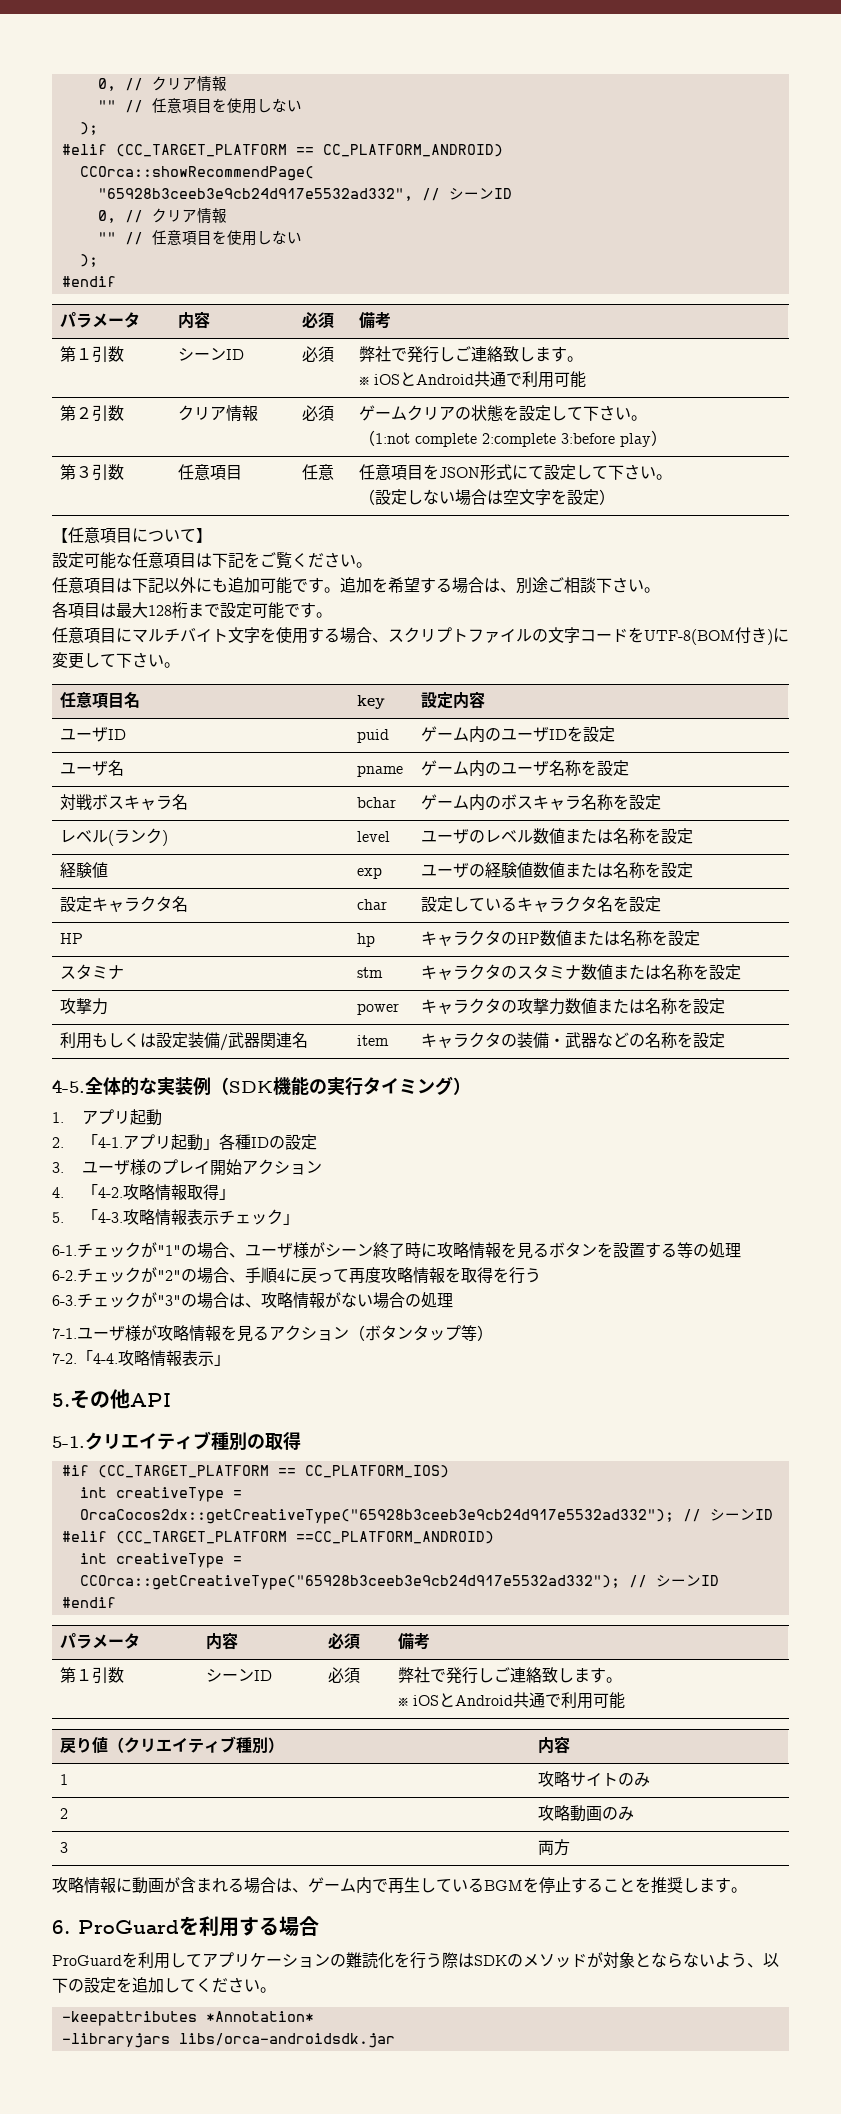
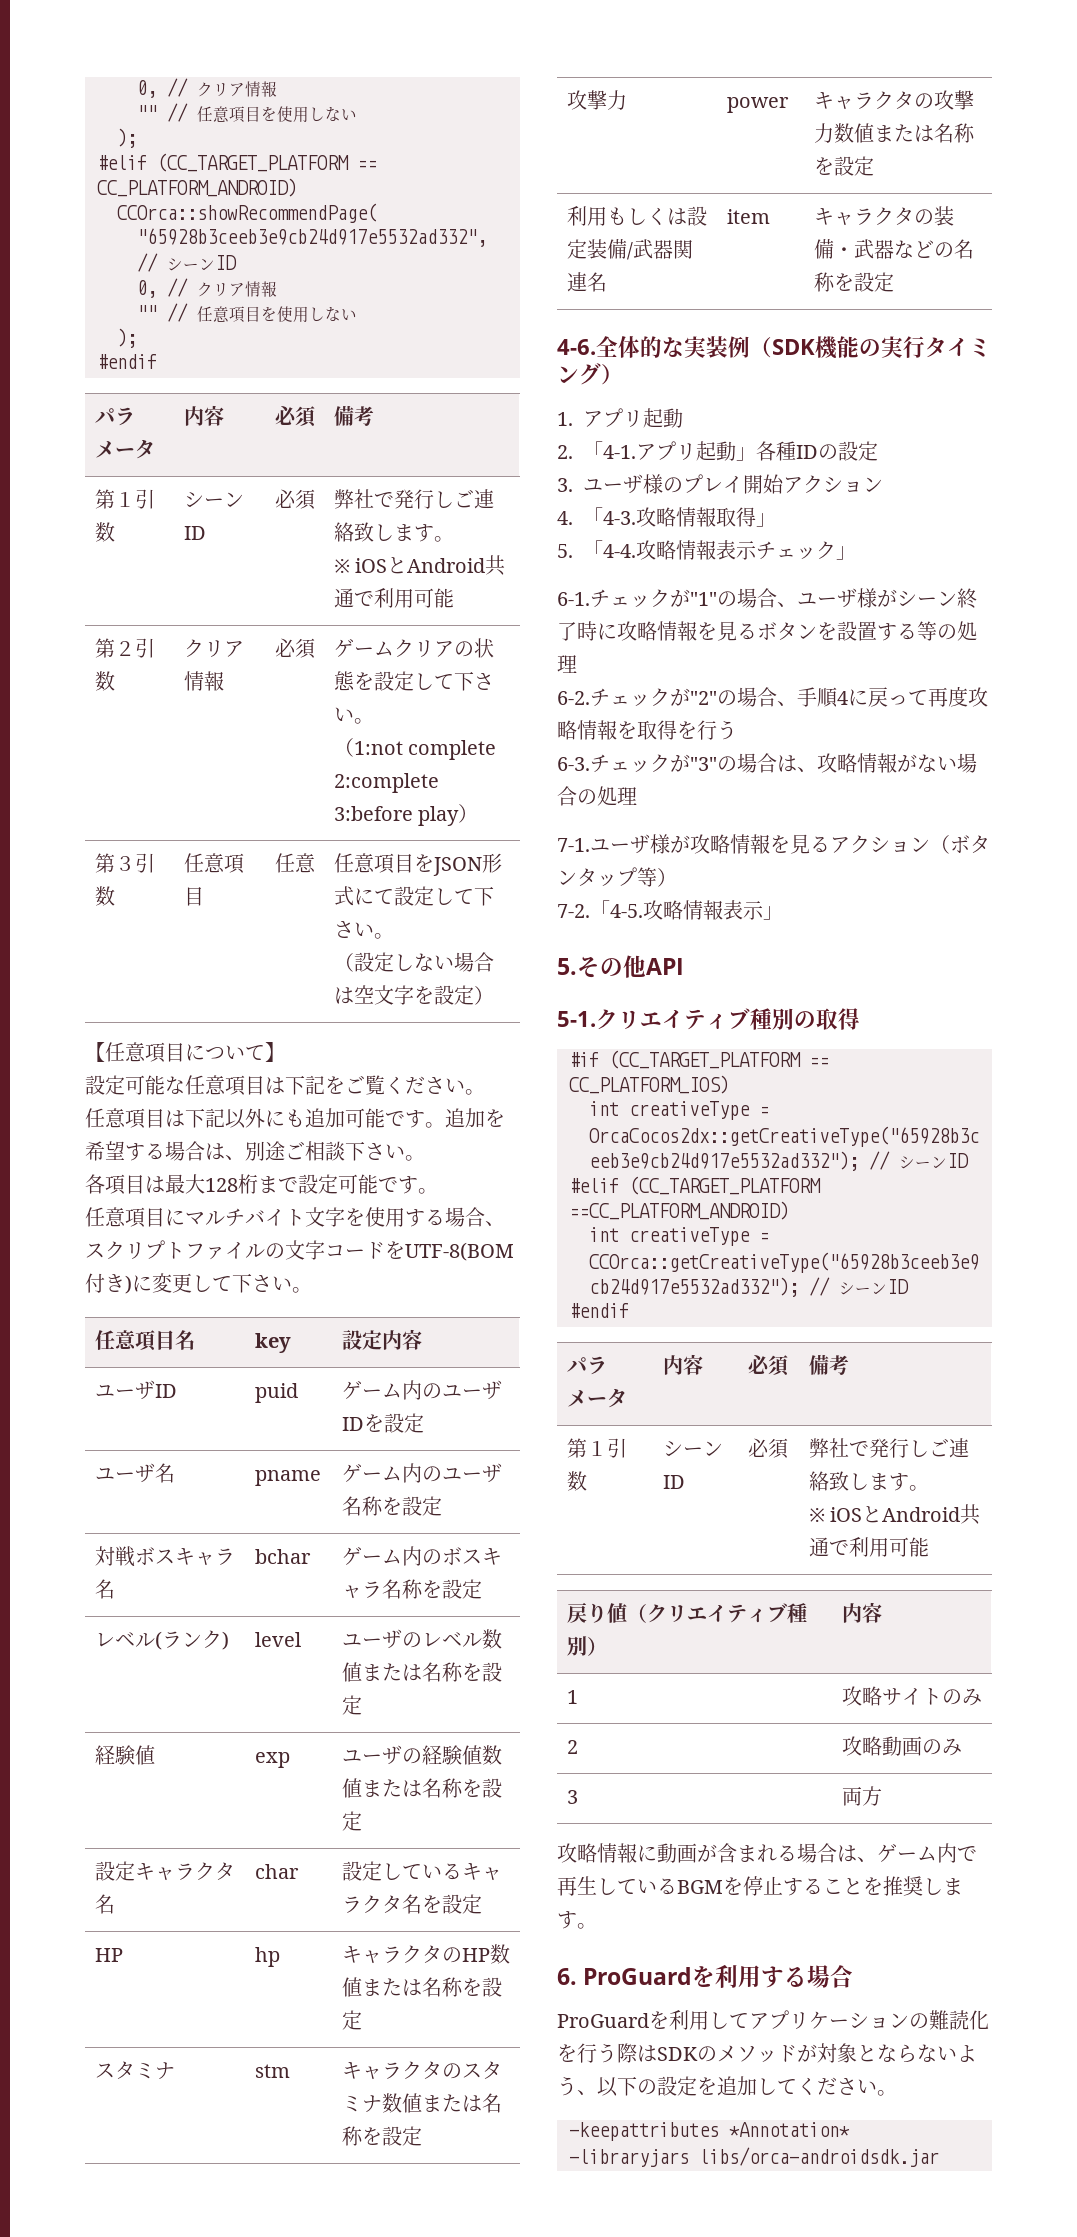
[52,1079,85,1093] 4-5. -> [557,339,596,355] 4-6.
[97,1187,123,1198] 4-2. -> [603,511,636,525] 4-3.
[97,1212,123,1223] 4-3. -> [603,544,636,558] 4-4.
[93,1353,118,1364] 4-4. -> [610,904,643,918] 4-5.

